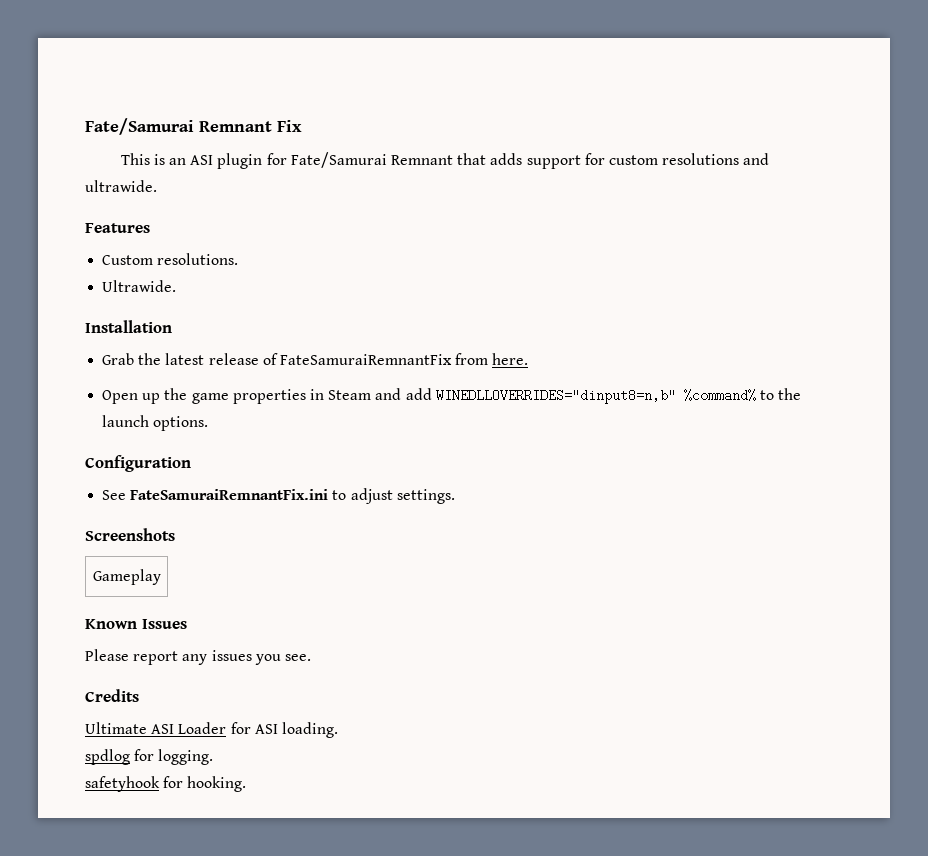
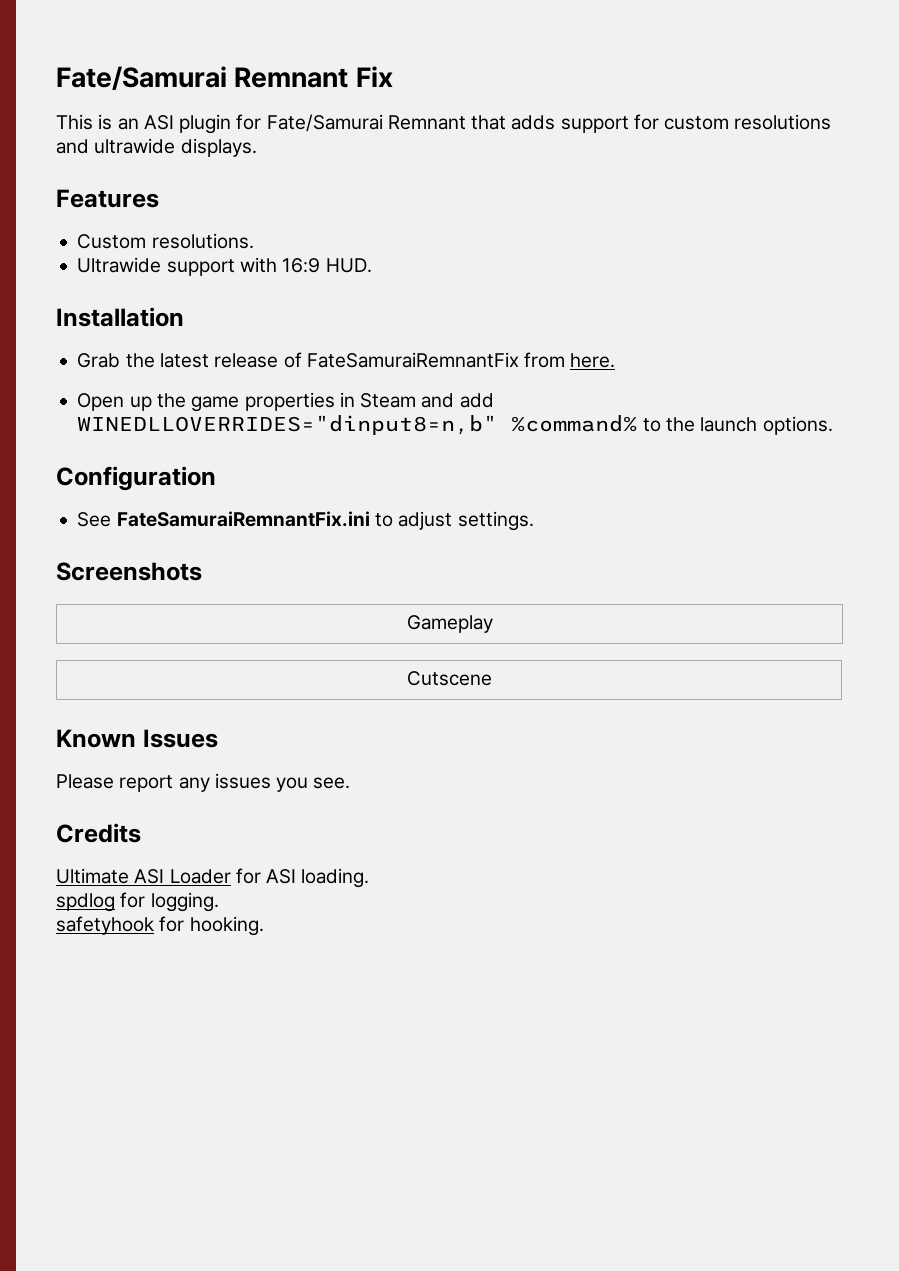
[85,180,157,192] ultrawide. -> [94,138,257,157] ultrawide displays.
[102,280,177,292] Ultrawide. -> [77,257,372,276] Ultrawide support with 16:9 HUD.
(161, 577) none -> [406,671,492,686] // Cutscene

